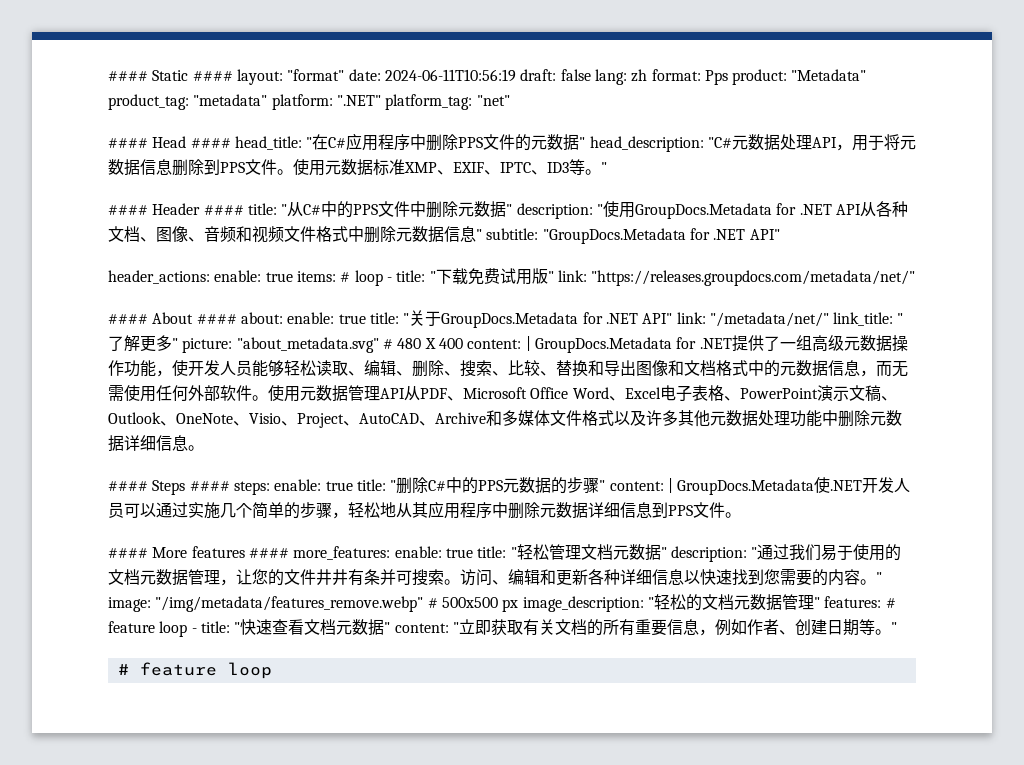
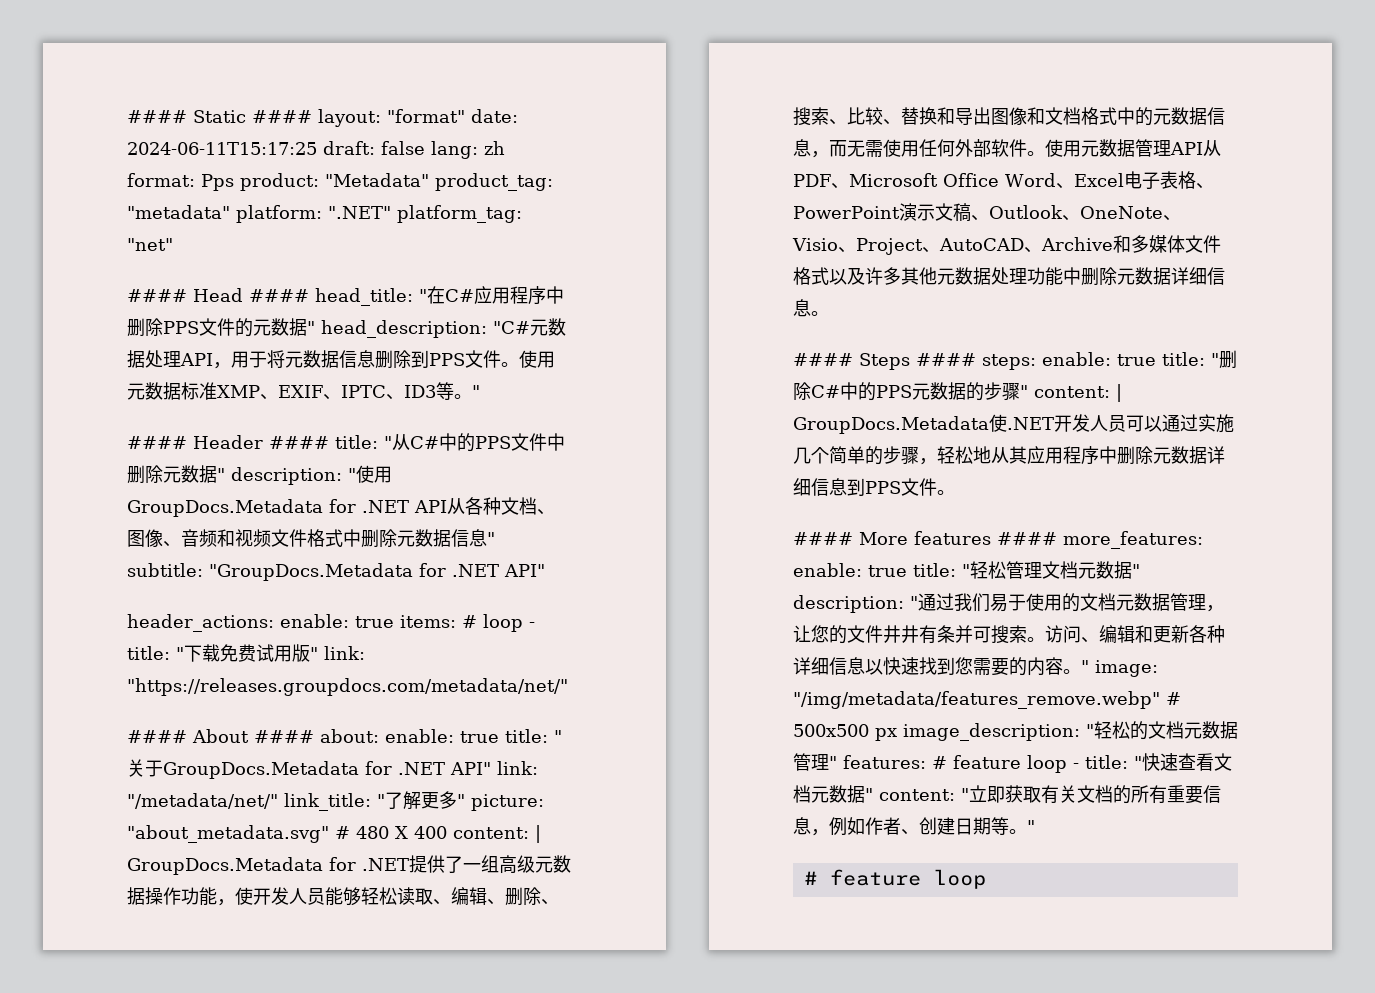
[384,69,516,82] 2024-06-11T10:56:19 -> [127,142,317,155] 2024-06-11T15:17:25

